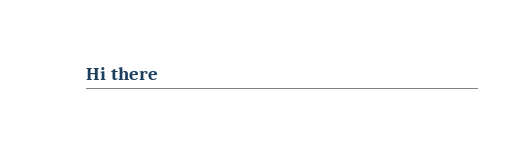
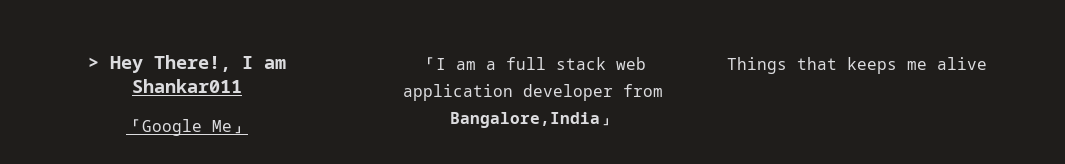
[86,67,158,80] Hi there -> [87,55,286,73] [131,79,242,93] [125,119,248,136] [419,57,646,70] [402,84,663,101] [449,112,616,128] [727,57,987,74] > Hey There!, I am Shankar011 // 「Google Me」 // 「I am a full stack web application developer from Bangalore,India」 // Things that keeps me alive

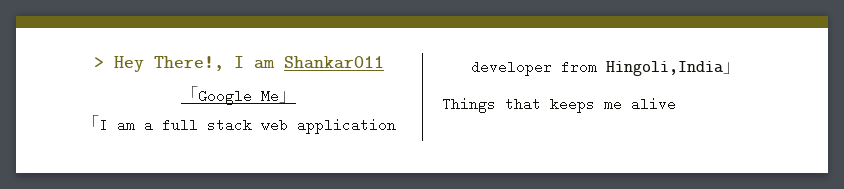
[449,112,600,128] Bangalore,India -> [606,61,723,76] Hingoli,India

